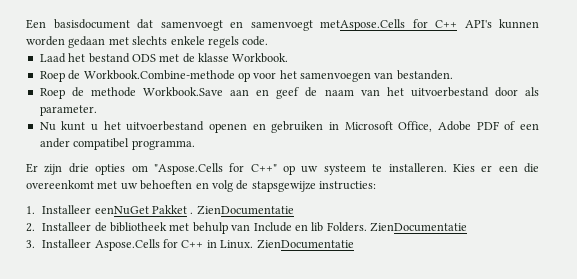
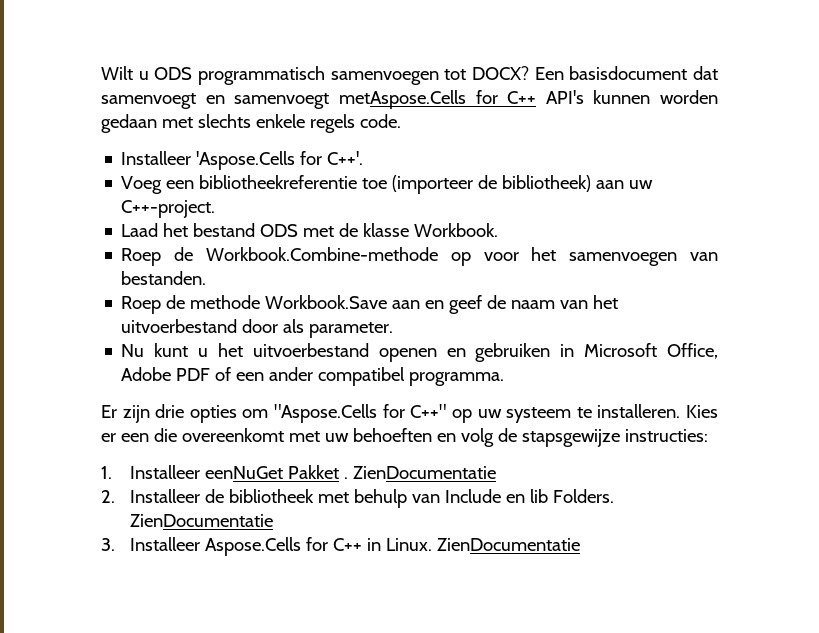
(26, 24) none -> [101,66,529,85] Wilt u ODS programmatisch samenvoegen tot DOCX?
(269, 41) none -> [121,151,364,170] [121,175,654,194] [121,200,216,218] // Installeer 'Aspose.Cells for C++'. // Voeg een bibliotheekreferentie toe (importeer de bibliotheek) aan uw C++-project.

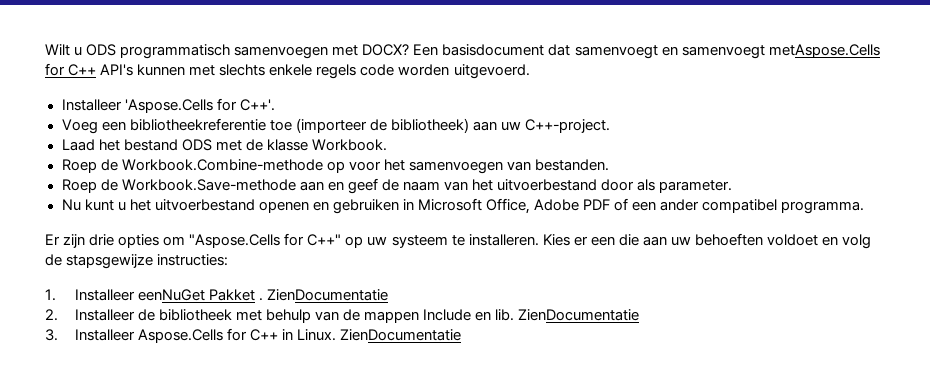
[444,69,467,80] tot -> [332,45,359,56] met
[660,90,718,104] [101,114,157,133] worden gedaan -> (186, 70) none
[359,114,401,128] code. -> [360,64,530,79] code worden uitgevoerd.
[190,295,388,309] methode Workbook.Save -> [121,179,296,191] Workbook.Save-methode
[181,428,320,442] overeenkomt met -> [642,236,667,246] aan
(432, 435) none -> [766,234,818,246] voldoet
[444,489,614,503] Include en lib Folders. -> [342,309,514,323] de mappen Include en lib.

